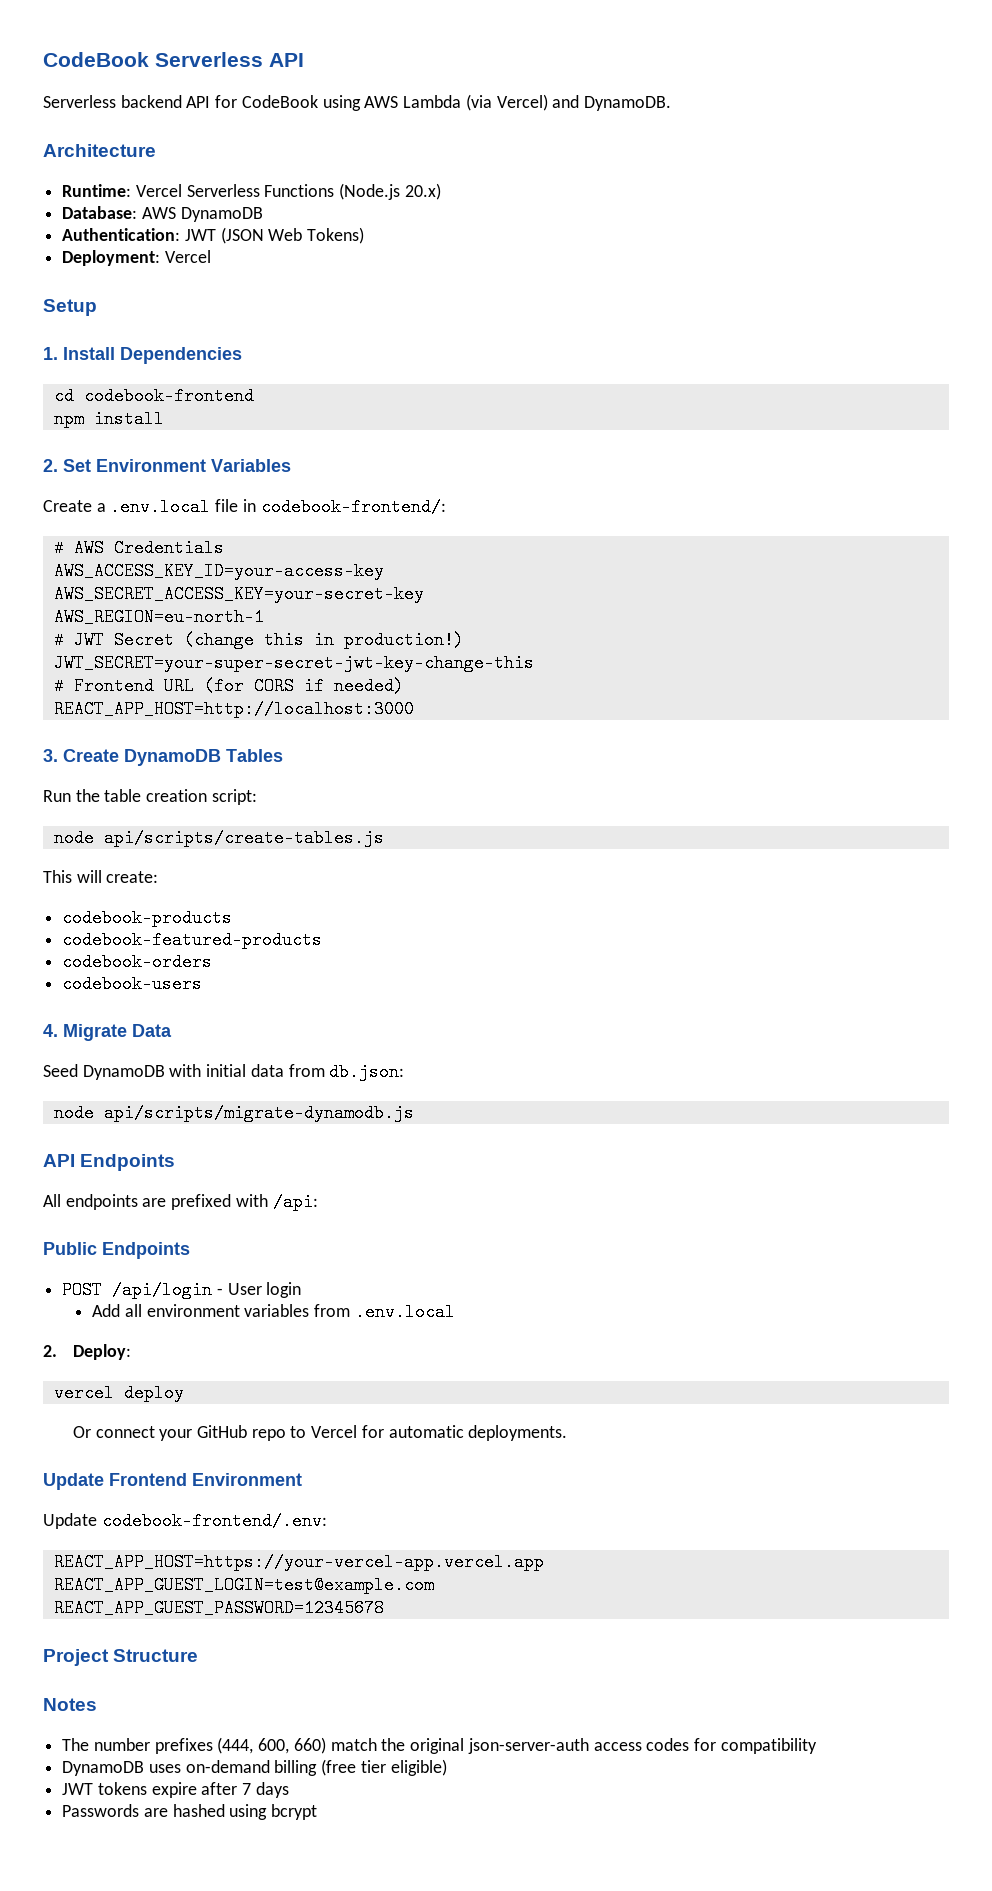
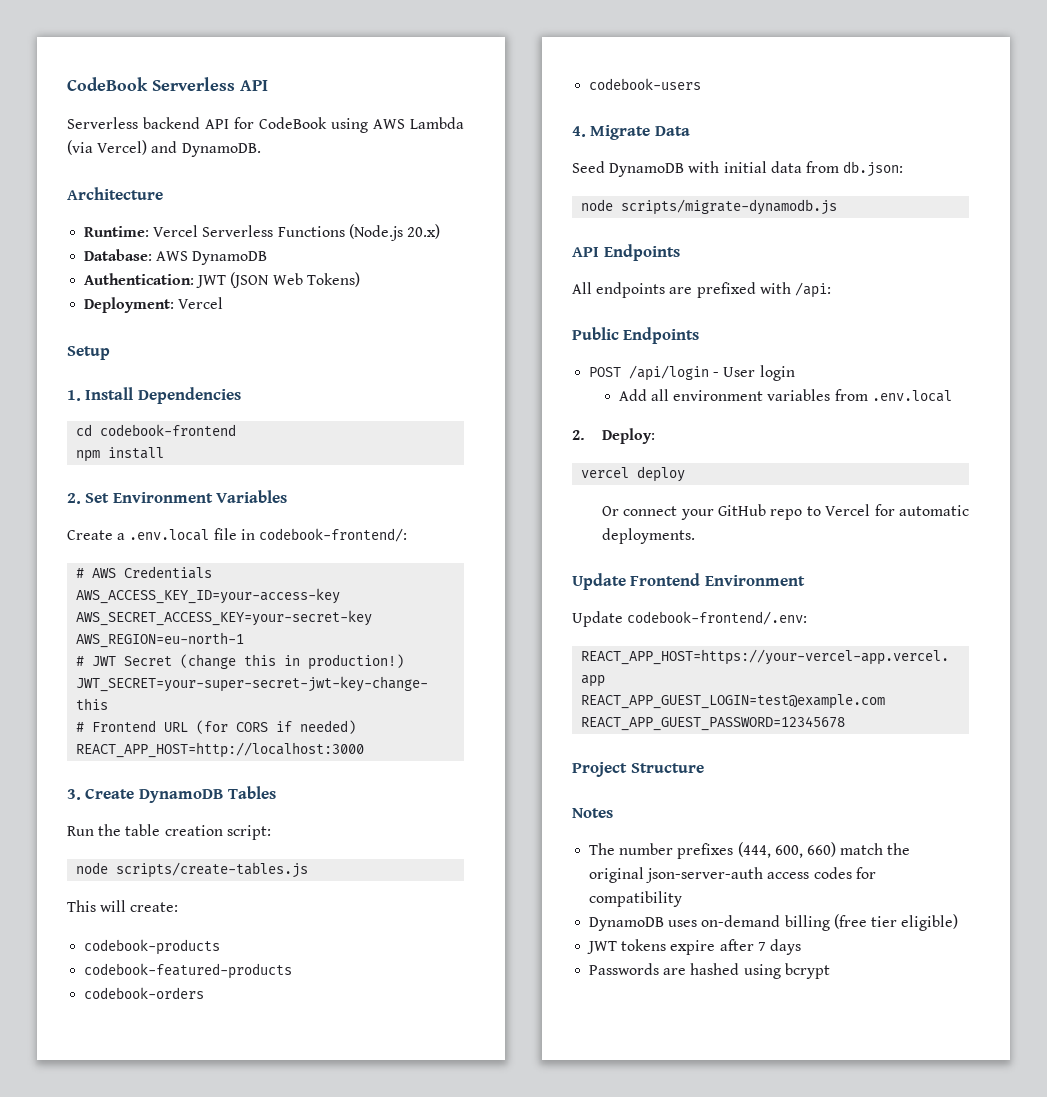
[103,829,384,847] api/scripts/create-tables.js -> [116,862,309,878] scripts/create-tables.js
[103,1104,414,1122] api/scripts/migrate-dynamodb.js -> [621,199,838,215] scripts/migrate-dynamodb.js

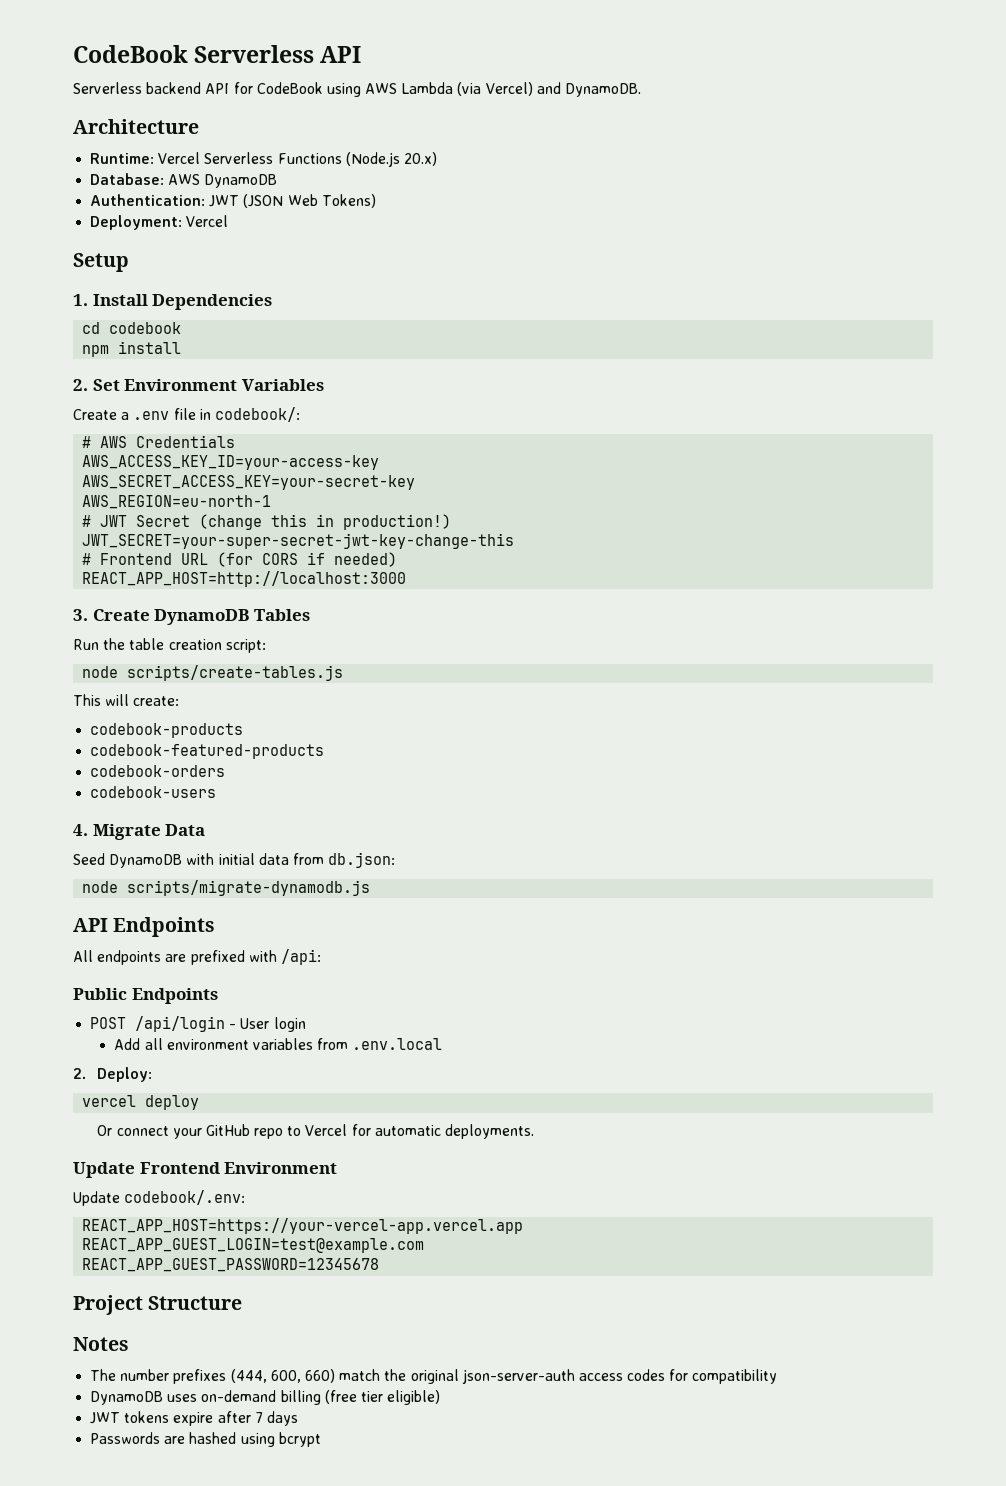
[100,424,237,436] codebook-frontend -> [109,322,182,334] codebook
[129,529,210,541] .env.local -> [133,411,170,420] .env
[258,528,407,542] codebook-frontend/: -> [214,407,300,422] codebook/:
[627,611,808,625] codebook-frontend/.env: -> [124,1190,246,1205] codebook/.env:

